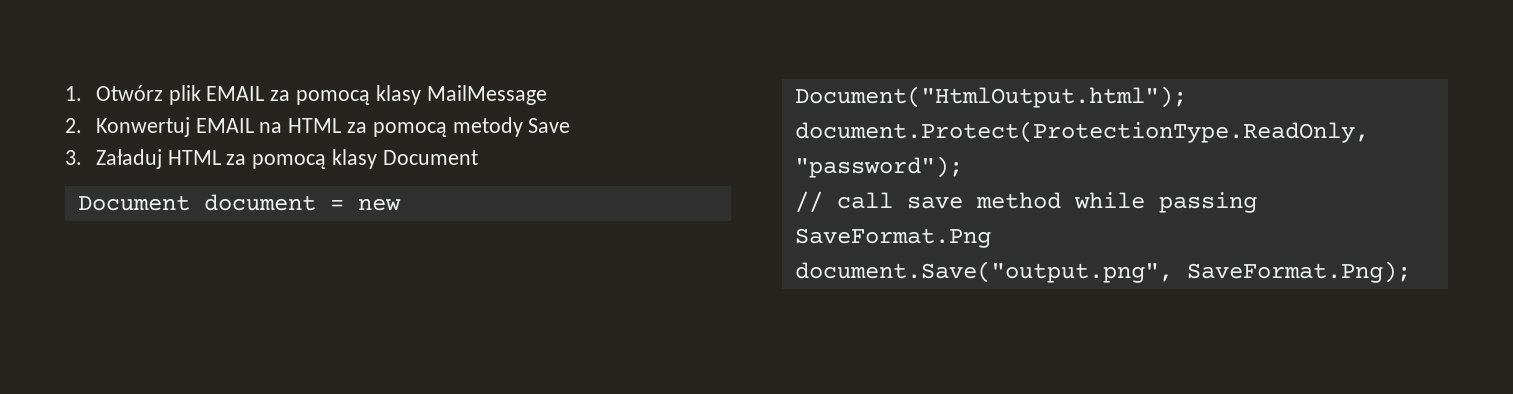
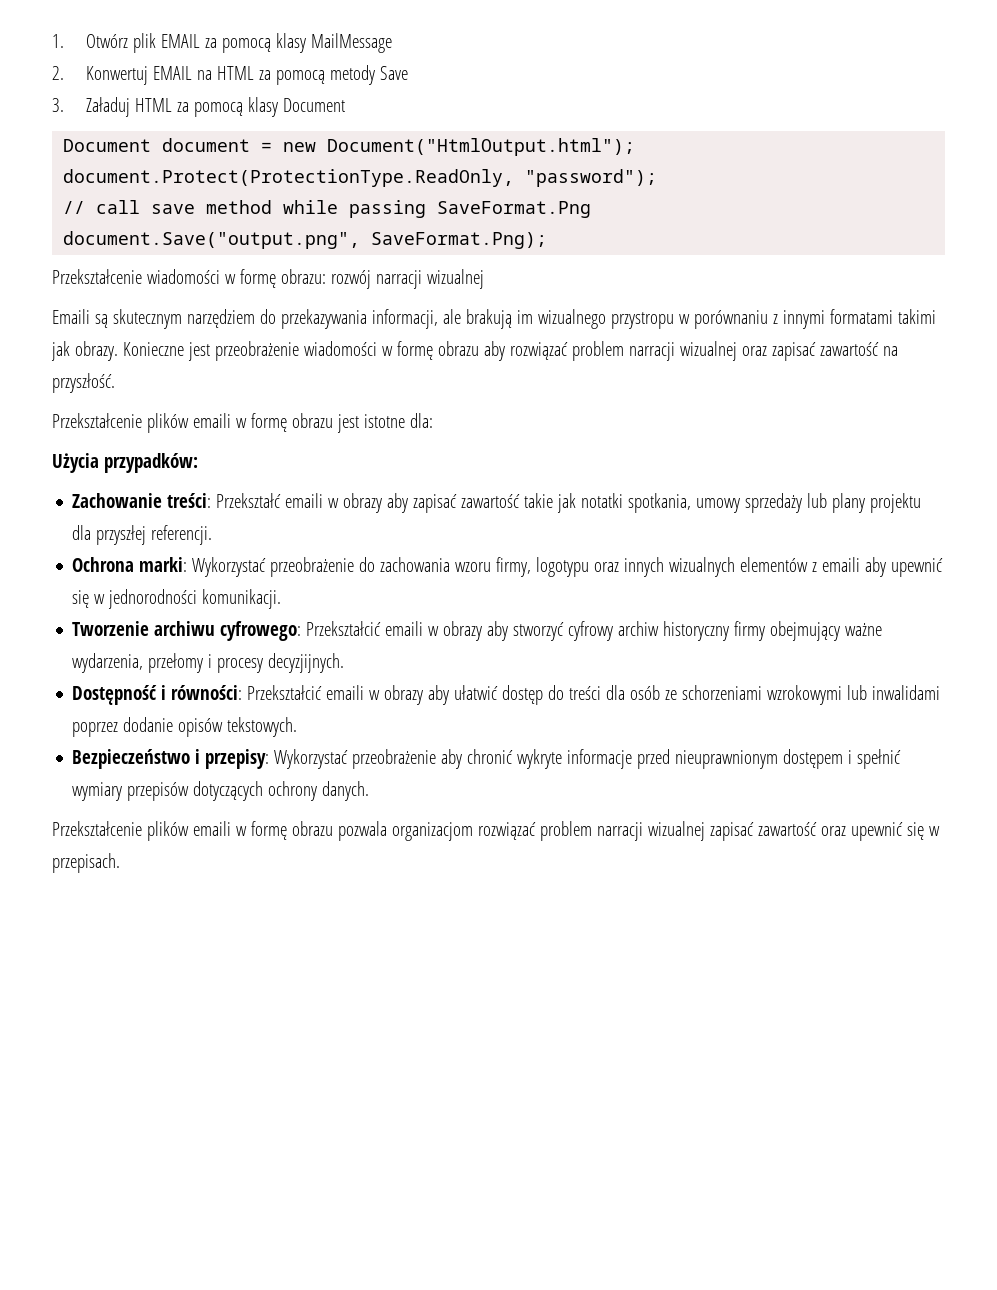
(1411, 272) none -> [52,269,484,289] [52,309,936,329] [51,341,898,361] [52,373,115,393] [52,413,433,433] [52,453,198,473] [72,493,922,513] [72,525,213,545] [72,557,944,577] [72,589,282,609] [72,621,883,641] [72,653,345,673] [72,685,941,705] [72,717,298,737] [72,749,902,769] [72,781,370,801] [52,821,940,841] [52,853,120,873] // Przekształcenie wiadomości w formę obrazu: rozwój narracji wizualnej // Emaili są skutecznym narzędziem do przekazywania informacji, ale brakują im wizualnego przystropu w porównaniu z innymi formatami takimi jak obrazy. Konieczne jest przeobrażenie wiadomości w formę obrazu aby rozwiązać problem narracji wizualnej oraz zapisać zawartość na przyszłość. // Przekształcenie plików emaili w formę obrazu jest istotne dla: // Użycia przypadków: // Zachowanie treści: Przekształć emaili w obrazy aby zapisać zawartość takie jak notatki spotkania, umowy sprzedaży lub plany projektu dla przyszłej referencji. // Ochrona marki: Wykorzystać przeobrażenie do zachowania wzoru firmy, logotypu oraz innych wizualnych elementów z emaili aby upewnić się w jednorodności komunikacji. // Tworzenie archiwu cyfrowego: Przekształcić emaili w obrazy aby stworzyć cyfrowy archiw historyczny firmy obejmujący ważne wydarzenia, przełomy i procesy decyzjijnych. // Dostępność i równości: Przekształcić emaili w obrazy aby ułatwić dostęp do treści dla osób ze schorzeniami wzrokowymi lub inwalidami poprzez dodanie opisów tekstowych. // Bezpieczeństwo i przepisy: Wykorzystać przeobrażenie aby chronić wykryte informacje przed nieuprawnionym dostępem i spełnić wymiary przepisów dotyczących ochrony danych. // Przekształcenie plików emaili w formę obrazu pozwala organizacjom rozwiązać problem narracji wizualnej zapisać zawartość oraz upewnić się w przepisach.

